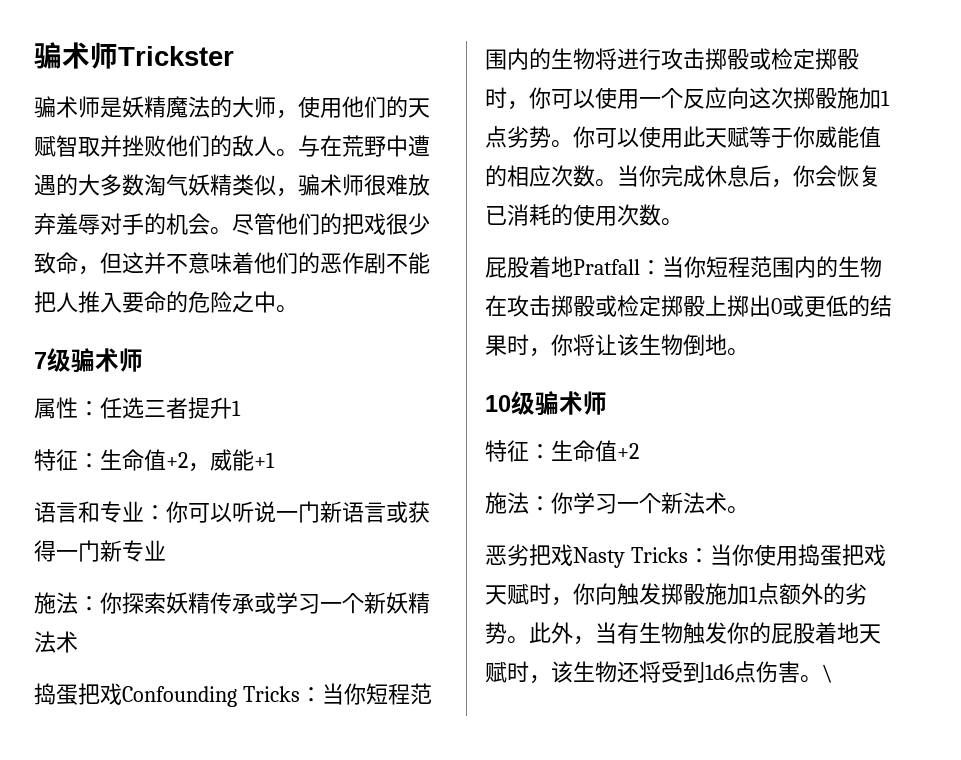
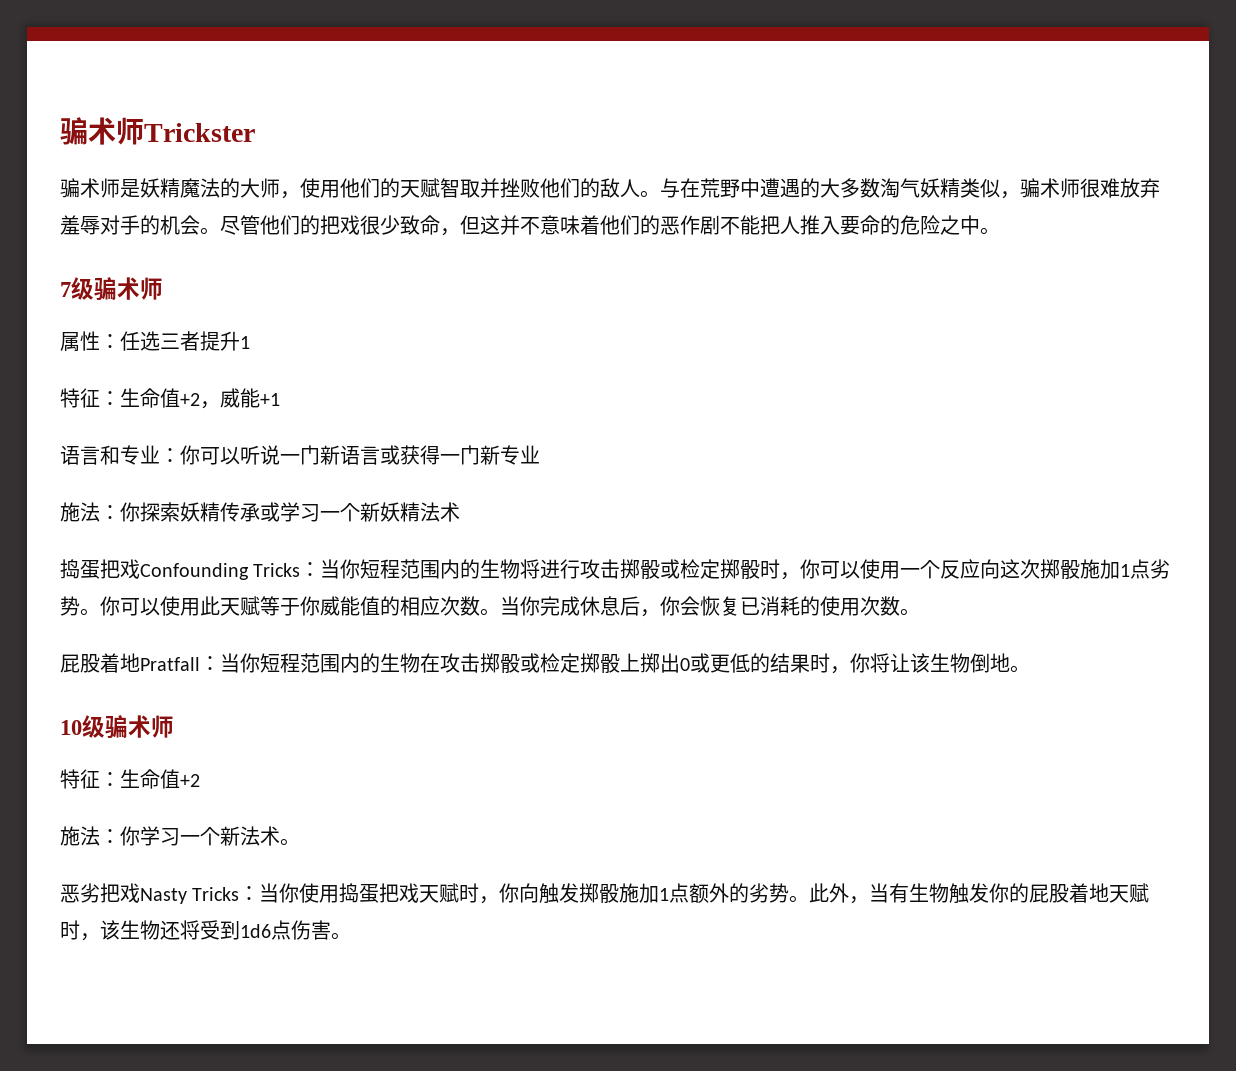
[822,664,833,683] \ -> (351, 936) none

